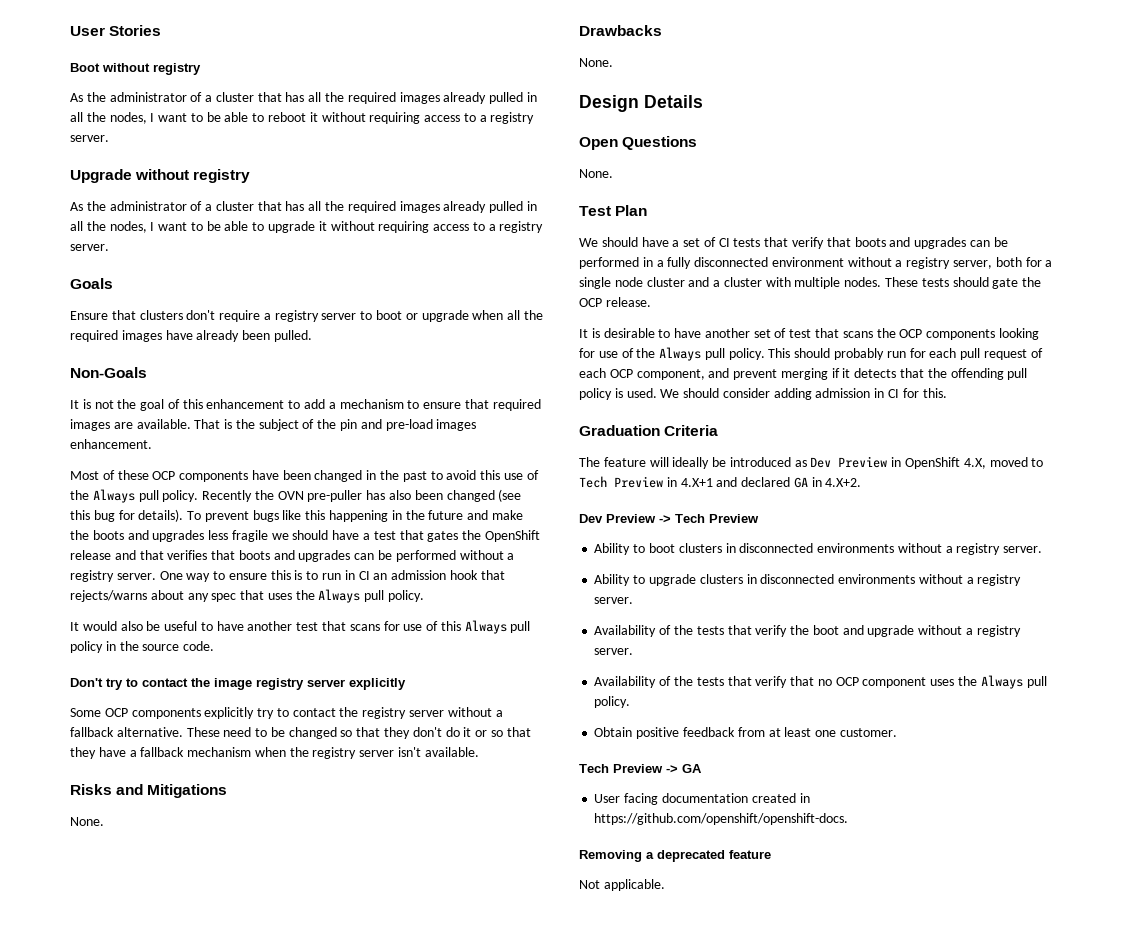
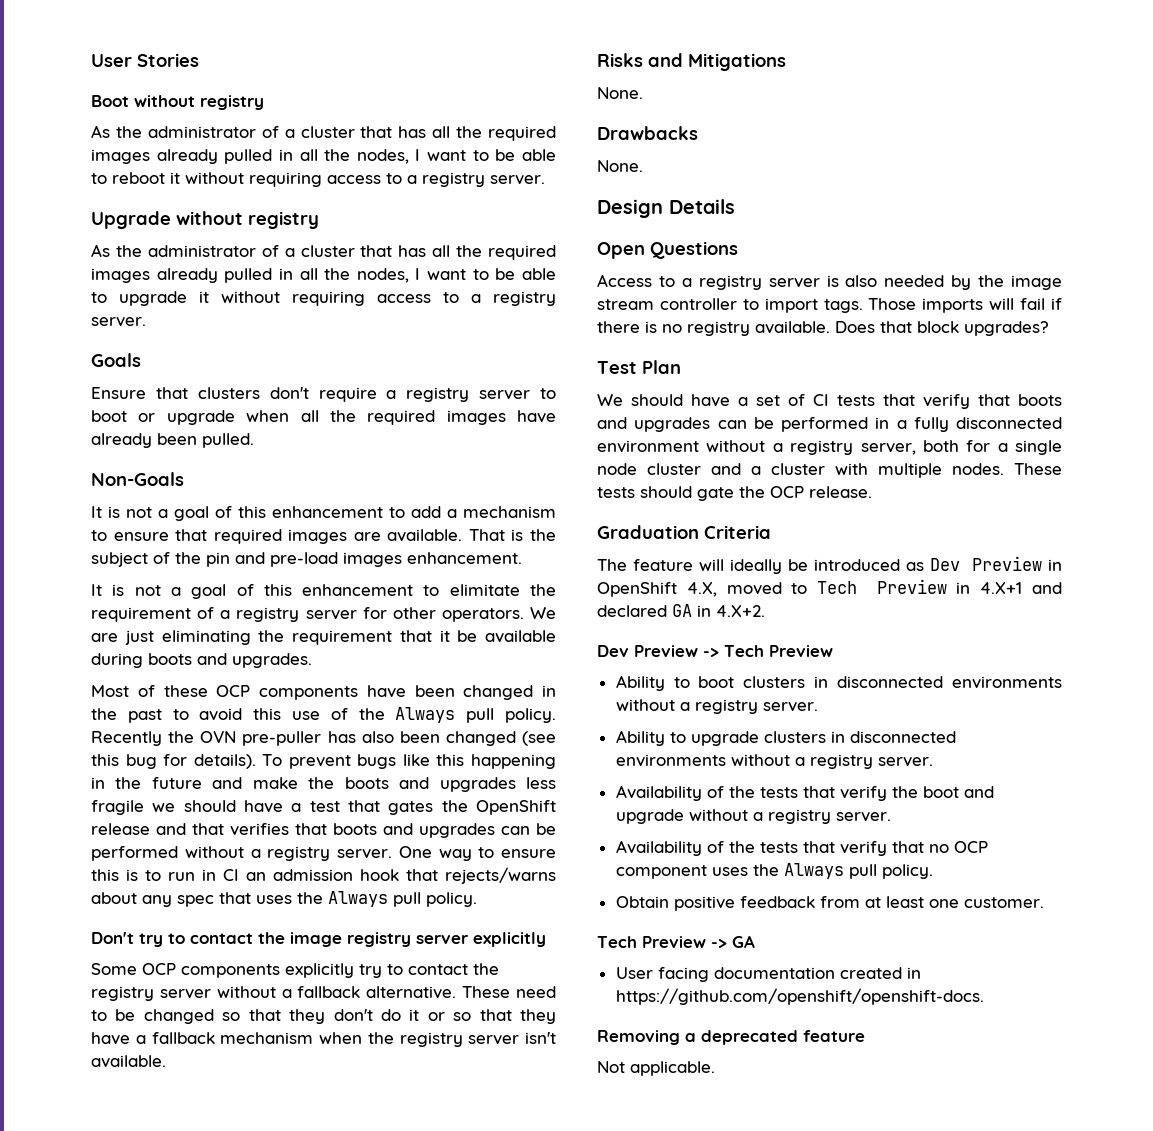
[117,399,137,409] the -> [158,509,168,518] a
(152, 444) none -> [91,584,556,599] [91,607,556,622] [91,630,556,645] [91,653,312,668] // It is not a goal of this enhancement to elimitate the requirement of a registry server for other operators. We are just eliminating the requirement that it be available during boots and upgrades.
[70,620,531,634] [70,641,215,653] // It would also be useful to have another test that scans for use of this Always pull policy in the source code. -> (477, 899) none
[579,169,613,178] None. -> [597,274,1062,290] [597,298,1062,313] [597,321,1049,336] Access to a registry server is also needed by the image stream controller to import tags. Those imports will fail if there is no registry available. Does that block upgrades?
[579,328,1039,340] [579,347,1043,361] [579,368,1028,380] [579,388,947,400] // It is desirable to have another set of test that scans the OCP components looking for use of the Always pull policy. This should probably run for each pull request of each OCP component, and prevent merging if it detects that the offending pull policy is used. We should consider adding admission in CI for this. -> (872, 492) none

